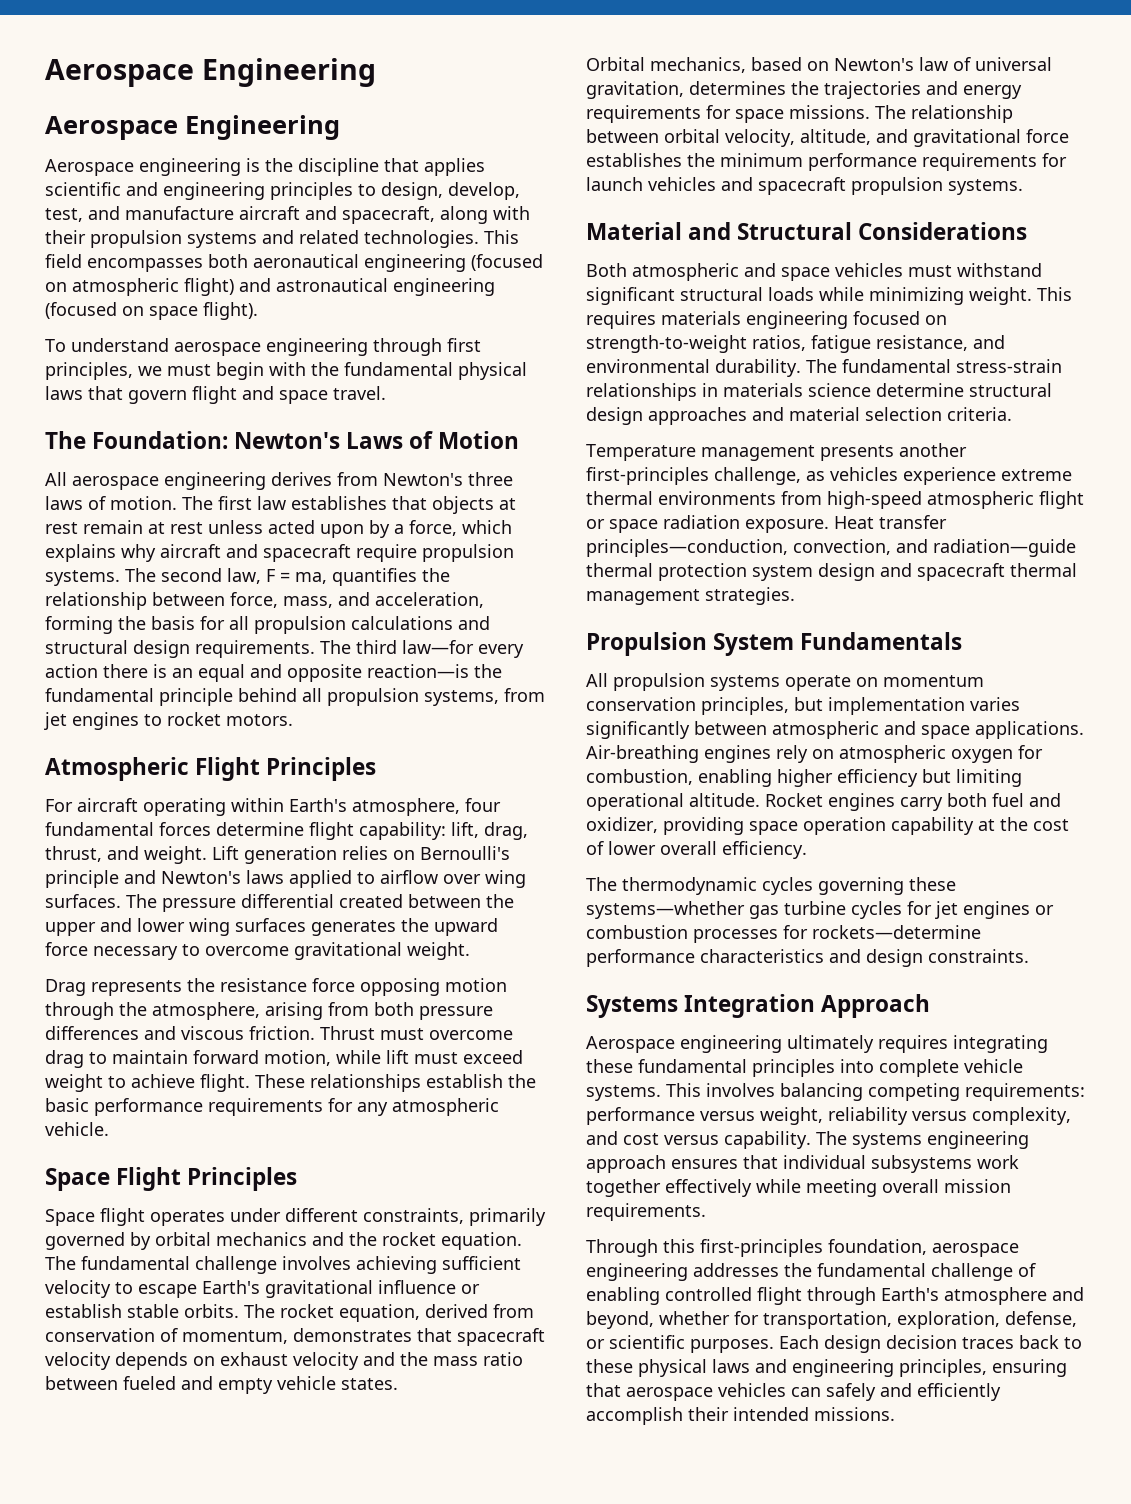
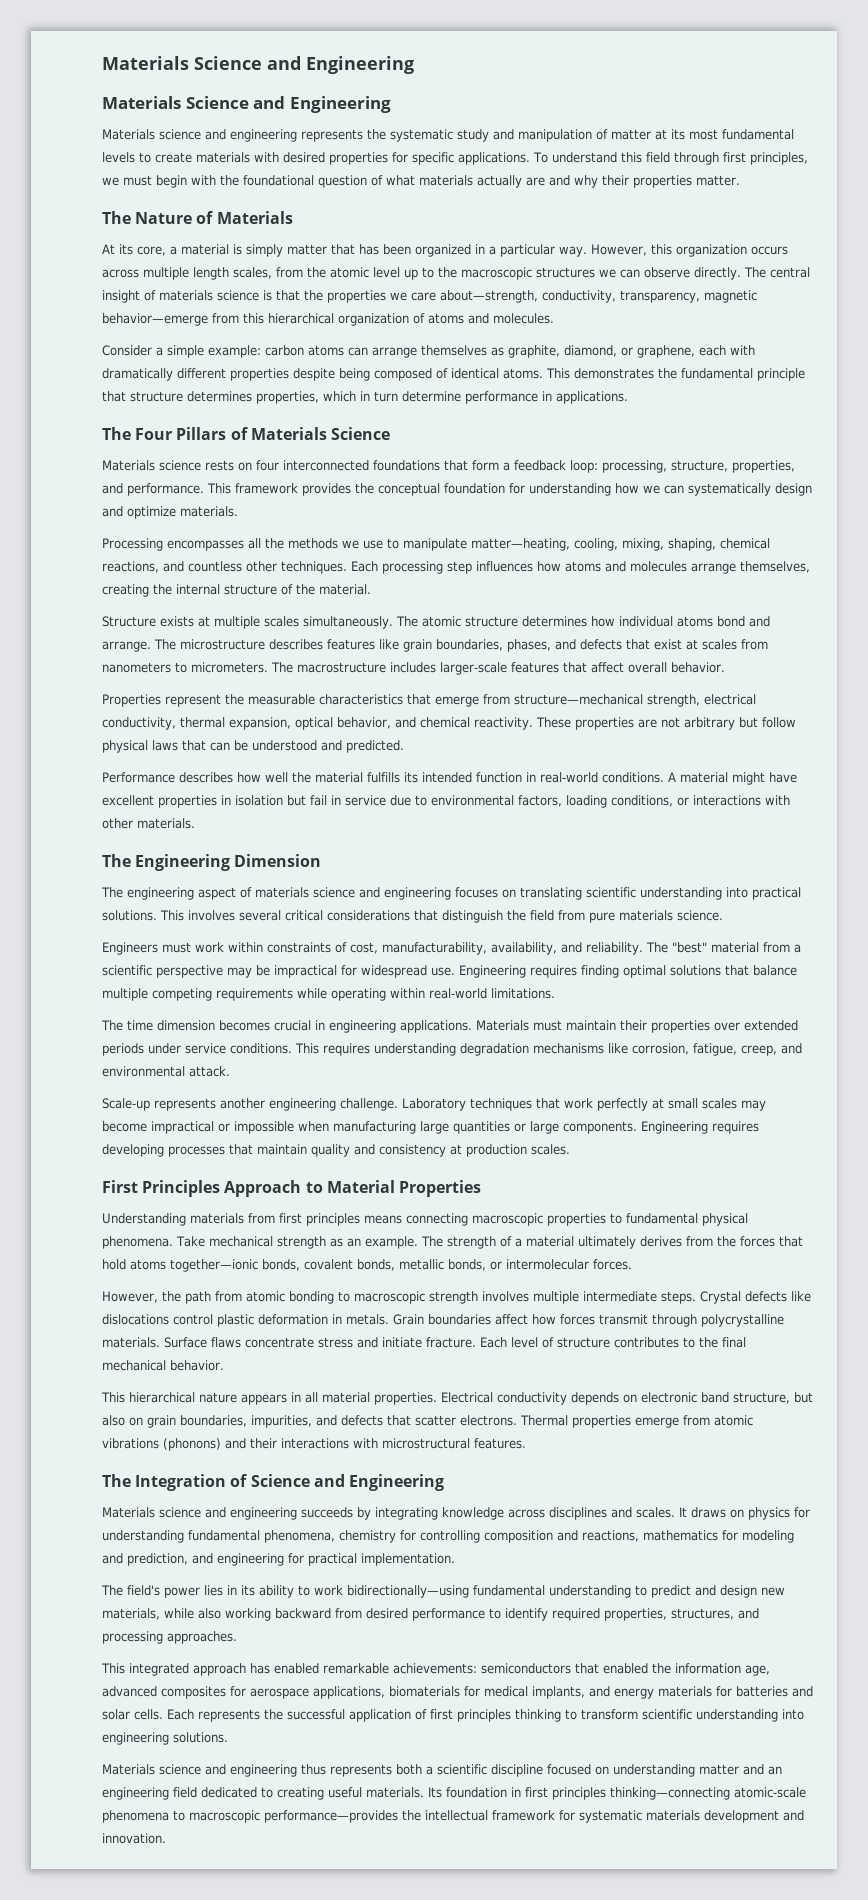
[45,58,376,87] [45,115,340,140] [45,158,485,176] [45,182,520,200] [45,206,530,224] [45,230,519,248] [45,254,543,272] [45,278,495,296] [45,302,258,320] [45,338,368,356] Aerospace Engineering // Aerospace Engineering // Aerospace engineering is the discipline that applies scientific and engineering principles to design, develop, test, and manufacture aircraft and spacecraft, along with their propulsion systems and related technologies. This field encompasses both aeronautical engineering (focused on atmospheric flight) and astronautical engineering (focused on space flight). // To understand aerospace engineering -> [102,56,414,74] [102,96,391,113] [102,129,794,142] [102,152,670,165] Materials Science and Engineering // Materials Science and Engineering // Materials science and engineering represents the systematic study and manipulation of matter at its most fundamental levels to create materials with desired properties for specific applications. To understand this field
[344,362,527,380] [45,386,386,404] [45,431,520,449] [45,472,513,490] [45,496,516,514] [45,520,512,538] [45,544,514,562] [45,568,450,586] [45,592,484,610] [45,616,490,634] [45,640,524,658] [45,664,502,682] [45,688,545,706] [44,712,293,730] [45,757,377,781] [45,798,501,816] [45,822,528,840] [45,846,510,864] [45,870,526,888] [45,894,514,912] [45,918,498,936] [45,942,470,960] [45,978,507,996] [45,1002,493,1020] [45,1026,513,1040] [45,1050,523,1068] [45,1074,536,1092] [45,1098,499,1116] [45,1122,109,1136] [45,1167,298,1191] [45,1208,546,1226] [45,1232,522,1250] [45,1256,521,1274] [45,1280,480,1298] [45,1304,534,1322] [45,1328,545,1346] [45,1352,523,1370] [45,1376,398,1394] [586,57,1052,73] [586,81,1022,99] [586,105,1013,123] [586,129,1069,147] [586,153,1067,171] [586,177,1023,195] [586,222,1028,240] [586,263,1042,281] [586,287,1072,305] [586,311,947,329] [586,335,1005,353] [586,359,1062,377] [586,383,1052,401] [586,407,1012,425] [586,443,967,461] [586,467,1072,485] [586,491,1084,509] [586,515,947,533] [586,539,1076,557] [586,563,1077,581] [586,587,795,605] [586,632,963,656] [586,673,984,691] [586,697,1020,715] [586,721,1084,739] [586,745,1043,763] [586,769,1022,787] [586,793,1061,811] [586,817,1069,835] [586,841,807,859] [586,877,956,895] [586,901,1054,919] [586,925,981,943] [586,949,1029,967] [586,994,931,1018] [586,1035,1048,1053] [586,1059,1023,1077] [586,1083,1085,1101] [586,1107,1071,1125] [586,1131,1029,1149] [586,1155,1019,1173] [586,1179,1011,1197] [586,1203,706,1221] [586,1239,1019,1257] [586,1263,1036,1281] [586,1287,1084,1305] [586,1311,1077,1329] [586,1335,1082,1353] [586,1359,1067,1377] [586,1383,1001,1401] [586,1407,895,1425] fundamental physical laws that govern flight and space travel. // The Foundation: Newton's Laws of Motion // All aerospace engineering derives from Newton's three laws of motion. The first law establishes that objects at rest remain at rest unless acted upon by a force, which explains why aircraft and spacecraft require propulsion systems. The second law, F = ma, quantifies the relationship between force, mass, and acceleration, forming the basis for all propulsion calculations and structural design requirements. The third law—for every action there is an equal and opposite reaction—is the fundamental principle behind all propulsion systems, from jet engines to rocket motors. // Atmospheric Flight Principles // For aircraft operating within Earth's atmosphere, four fundamental forces determine flight capability: lift, drag, thrust, and weight. Lift generation relies on Bernoulli's principle and Newton's laws applied to airflow over wing surfaces. The pressure differential created between the upper and lower wing surfaces generates the upward force necessary to overcome gravitational weight. // Drag represents the resistance force opposing motion through the atmosphere, arising from both pressure differences and viscous friction. Thrust must overcome drag to maintain forward motion, while lift must exceed weight to achieve flight. These relationships establish the basic performance requirements for any atmospheric vehicle. // Space Flight Principles // Space flight operates under different constraints, primarily governed by orbital mechanics and the rocket equation. The fundamental challenge involves achieving sufficient velocity to escape Earth's gravitational influence or establish stable orbits. The rocket equation, derived from conservation of momentum, demonstrates that spacecraft velocity depends on exhaust velocity and the mass ratio between fueled and empty vehicle states. // Orbital mechanics, based on Newton's law of universal gravitation, determines the trajectories and energy requirements for space missions. The relationship between orbital velocity, altitude, and gravitational force establishes the minimum performance requirements for launch vehicles and spacecraft propulsion systems. // Material and Structural Considerations // Both atmospheric and space vehicles must withstand significant structural loads while minimizing weight. This requires materials engineering focused on strength-to-weight ratios, fatigue resistance, and environmental durability. The fundamental stress-strain relationships in materials science determine structural design approaches and material selection criteria. // Temperature management presents another first-principles challenge, as vehicles experience extreme thermal environments from high-speed atmospheric flight or space radiation exposure. Heat transfer principles—conduction, convection, and radiation—guide thermal protection system design and spacecraft thermal management strategies. // Propulsion System Fundamentals // All propulsion systems operate on momentum conservation principles, but implementation varies significantly between atmospheric and space applications. Air-breathing engines rely on atmospheric oxygen for combustion, enabling higher efficiency but limiting operational altitude. Rocket engines carry both fuel and oxidizer, providing space operation capability at the cost of lower overall efficiency. // The thermodynamic cycles governing these systems—whether gas turbine cycles for jet engines or combustion processes for rockets—determine performance characteristics and design constraints. // Systems Integration Approach // Aerospace engineering ultimately requires integrating these fundamental principles into complete vehicle systems. This involves balancing competing requirements: performance versus weight, reliability versus complexity, and cost versus capability. The systems engineering approach ensures that individual subsystems work together effectively while meeting overall mission requirements. // Through this first-principles foundation, aerospace engineering addresses the fundamental challenge of enabling controlled flight through Earth's atmosphere and beyond, whether for transportation, exploration, defense, or scientific purposes. Each design decision traces back to these physical laws and engineering principles, ensuring that aerospace vehicles can safely and efficiently accomplish their intended missions. -> [243,175,740,188] [102,211,293,224] [102,244,788,257] [102,267,810,280] [102,290,757,303] [102,313,554,326] [102,345,755,358] [102,368,805,381] [102,391,628,404] [102,427,390,440] [102,460,795,473] [102,483,812,496] [102,506,238,519] [102,538,770,551] [102,561,810,574] [102,584,371,597] [102,616,770,629] [102,639,768,652] [102,662,725,675] [102,694,756,707] [102,717,796,730] [102,740,404,753] [102,772,797,785] [102,795,790,808] [102,818,195,829] [102,854,322,871] [101,887,801,900] [102,910,723,923] [102,942,801,955] [102,965,797,978] [102,988,555,1001] [101,1020,798,1033] [102,1043,802,1056] [102,1066,230,1077] [102,1098,766,1111] [102,1121,759,1134] [102,1144,570,1157] [102,1180,481,1197] [102,1213,748,1226] [102,1236,803,1249] [102,1259,632,1272] [102,1291,811,1304] [102,1314,784,1327] [102,1337,746,1348] [102,1360,224,1371] [101,1392,813,1405] [102,1415,753,1428] [102,1438,526,1451] [102,1474,444,1491] [102,1507,810,1520] [102,1530,794,1543] [102,1553,455,1566] [101,1585,785,1598] [102,1608,759,1621] [102,1631,237,1644] [101,1663,770,1676] [102,1686,813,1699] [102,1709,804,1722] [102,1732,228,1745] [102,1764,782,1777] [102,1787,806,1800] [102,1810,804,1823] [102,1833,166,1844] foundational question of what materials actually are and why their properties matter. // The Nature of Materials // At its core, a material is simply matter that has been organized in a particular way. However, this organization occurs across multiple length scales, from the atomic level up to the macroscopic structures we can observe directly. The central insight of materials science is that the properties we care about—strength, conductivity, transparency, magnetic behavior—emerge from this hierarchical organization of atoms and molecules. // Consider a simple example: carbon atoms can arrange themselves as graphite, diamond, or graphene, each with dramatically different properties despite being composed of identical atoms. This demonstrates the fundamental principle that structure determines properties, which in turn determine performance in applications. // The Four Pillars of Materials Science // Materials science rests on four interconnected foundations that form a feedback loop: processing, structure, properties, and performance. This framework provides the conceptual foundation for understanding how we can systematically design and optimize materials. // Processing encompasses all the methods we use to manipulate matter—heating, cooling, mixing, shaping, chemical reactions, and countless other techniques. Each processing step influences how atoms and molecules arrange themselves, creating the internal structure of the material. // Structure exists at multiple scales simultaneously. The atomic structure determines how individual atoms bond and arrange. The microstructure describes features like grain boundaries, phases, and defects that exist at scales from nanometers to micrometers. The macrostructure includes larger-scale features that affect overall behavior. // Properties represent the measurable characteristics that emerge from structure—mechanical strength, electrical conductivity, thermal expansion, optical behavior, and chemical reactivity. These properties are not arbitrary but follow physical laws that can be understood and predicted. // Performance describes how well the material fulfills its intended function in real-world conditions. A material might have excellent properties in isolation but fail in service due to environmental factors, loading conditions, or interactions with other materials. // The Engineering Dimension // The engineering aspect of materials science and engineering focuses on translating scientific understanding into practical solutions. This involves several critical considerations that distinguish the field from pure materials science. // Engineers must work within constraints of cost, manufacturability, availability, and reliability. The "best" material from a scientific perspective may be impractical for widespread use. Engineering requires finding optimal solutions that balance multiple competing requirements while operating within real-world limitations. // The time dimension becomes crucial in engineering applications. Materials must maintain their properties over extended periods under service conditions. This requires understanding degradation mechanisms like corrosion, fatigue, creep, and environmental attack. // Scale-up represents another engineering challenge. Laboratory techniques that work perfectly at small scales may become impractical or impossible when manufacturing large quantities or large components. Engineering requires developing processes that maintain quality and consistency at production scales. // First Principles Approach to Material Properties // Understanding materials from first principles means connecting macroscopic properties to fundamental physical phenomena. Take mechanical strength as an example. The strength of a material ultimately derives from the forces that hold atoms together—ionic bonds, covalent bonds, metallic bonds, or intermolecular forces. // However, the path from atomic bonding to macroscopic strength involves multiple intermediate steps. Crystal defects like dislocations control plastic deformation in metals. Grain boundaries affect how forces transmit through polycrystalline materials. Surface flaws concentrate stress and initiate fracture. Each level of structure contributes to the final mechanical behavior. // This hierarchical nature appears in all material properties. Electrical conductivity depends on electronic band structure, but also on grain boundaries, impurities, and defects that scatter electrons. Thermal properties emerge from atomic vibrations (phonons) and their interactions with microstructural features. // The Integration of Science and Engineering // Materials science and engineering succeeds by integrating knowledge across disciplines and scales. It draws on physics for understanding fundamental phenomena, chemistry for controlling composition and reactions, mathematics for modeling and prediction, and engineering for practical implementation. // The field's power lies in its ability to work bidirectionally—using fundamental understanding to predict and design new materials, while also working backward from desired performance to identify required properties, structures, and processing approaches. // This integrated approach has enabled remarkable achievements: semiconductors that enabled the information age, advanced composites for aerospace applications, biomaterials for medical implants, and energy materials for batteries and solar cells. Each represents the successful application of first principles thinking to transform scientific understanding into engineering solutions. // Materials science and engineering thus represents both a scientific discipline focused on understanding matter and an engineering field dedicated to creating useful materials. Its foundation in first principles thinking—connecting atomic-scale phenomena to macroscopic performance—provides the intellectual framework for systematic materials development and innovation.

